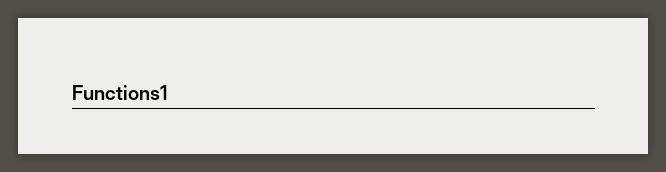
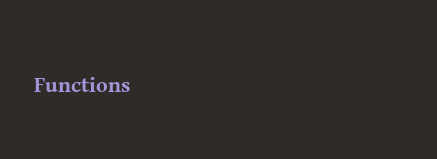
[72,85,167,100] Functions1 -> [34,77,130,92] Functions

